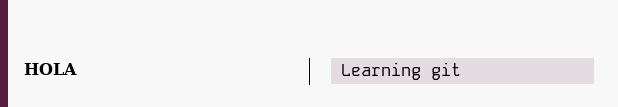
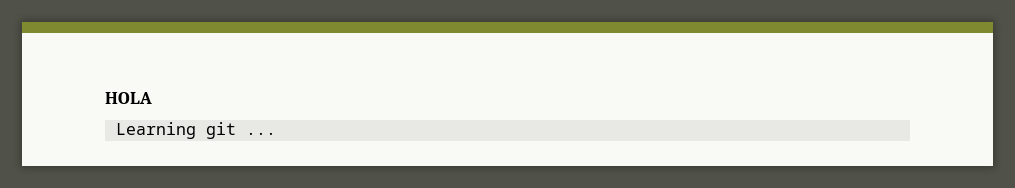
(461, 71) none -> [245,132,276,135] ...

